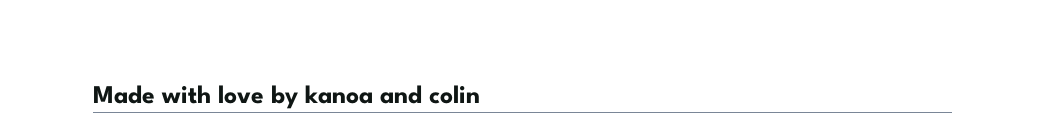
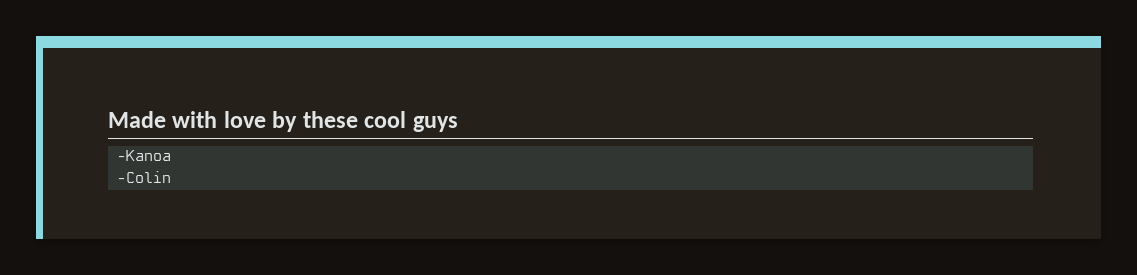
[305,85,480,104] kanoa and colin -> [302,111,458,132] [117,150,172,161] [117,171,172,183] these cool guys // -Kanoa // -Colin

